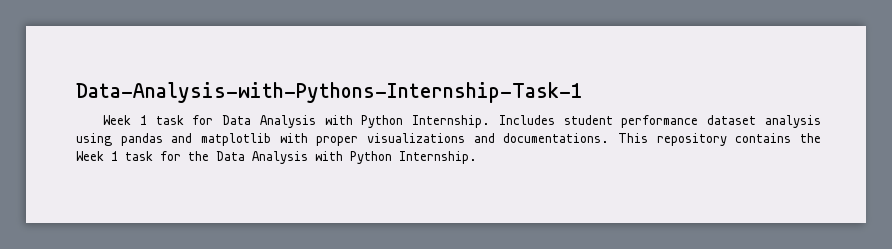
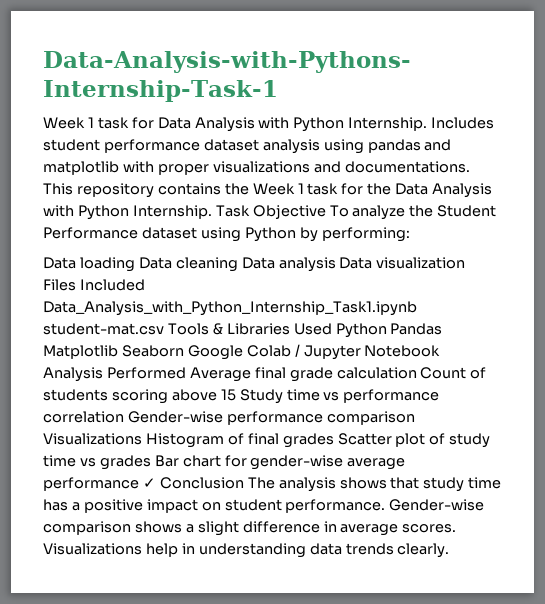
(477, 157) none -> [215,205,497,220] [43,227,410,242] [43,257,466,272] [43,279,145,291] [43,301,417,316] [43,323,443,338] [43,344,441,360] [43,367,487,382] [43,389,440,404] [43,411,415,425] [43,433,491,448] [43,455,406,470] [43,477,502,492] [43,499,485,513] [43,521,457,536] [43,543,450,558] Task Objective To analyze the Student Performance dataset using Python by performing: // Data loading Data cleaning Data analysis Data visualization Files Included Data_Analysis_with_Python_Internship_Task1.ipynb student-mat.csv Tools & Libraries Used Python Pandas Matplotlib Seaborn Google Colab / Jupyter Notebook Analysis Performed Average final grade calculation Count of students scoring above 15 Study time vs performance correlation Gender-wise performance comparison Visualizations Histogram of final grades Scatter plot of study time vs grades Bar chart for gender-wise average performance ✓ Conclusion The analysis shows that study time has a positive impact on student performance. Gender-wise comparison shows a slight difference in average scores. Visualizations help in understanding data trends clearly.

